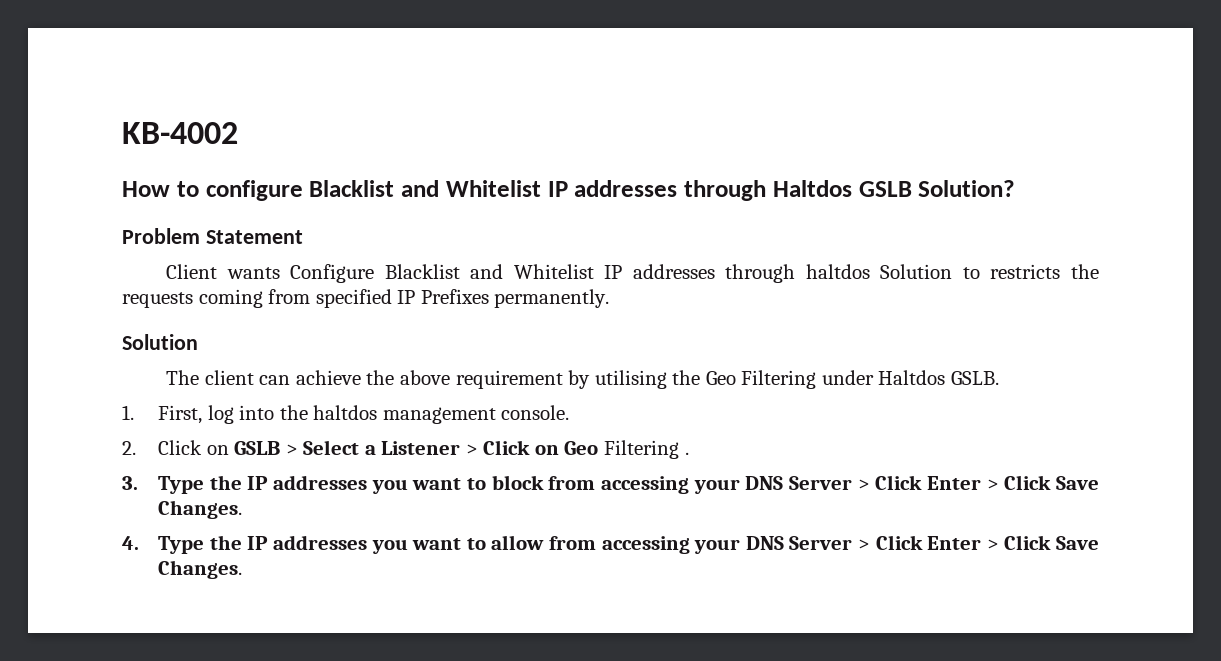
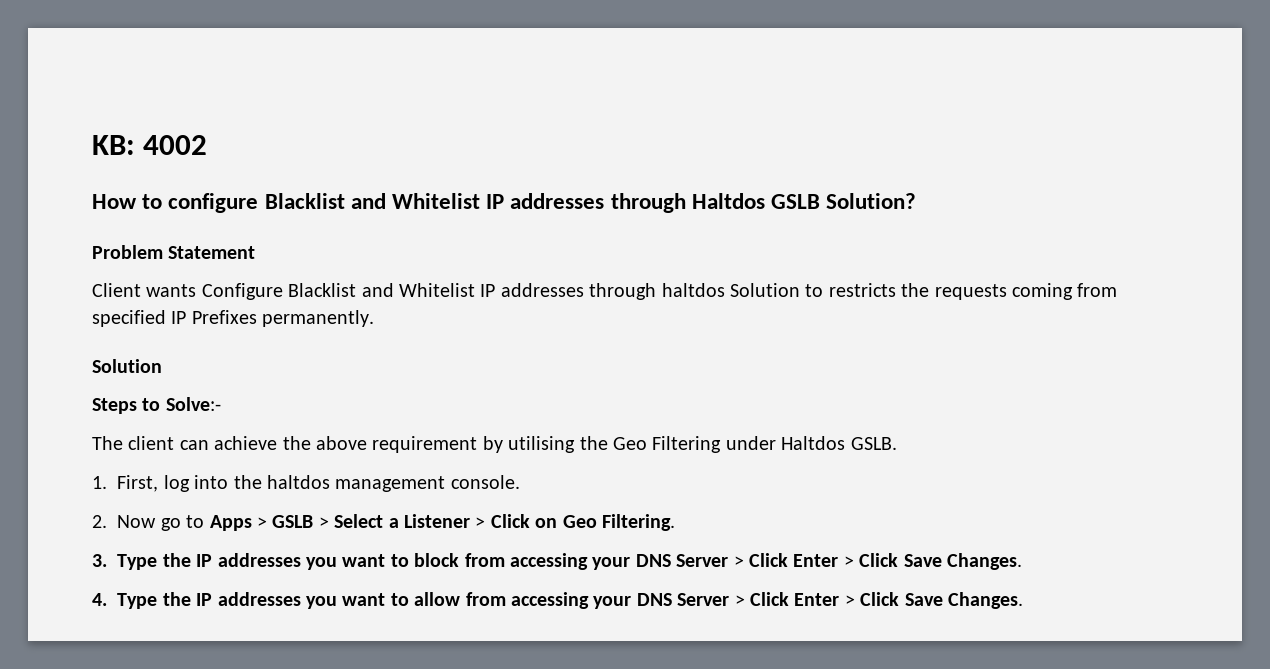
[122,122,238,144] KB-4002 -> [92,135,208,155] KB: 4002
(198, 342) none -> [92,397,221,414] // Steps to Solve:-
[158,440,229,455] Click on -> [117,515,268,531] Now go to Apps >
[604,440,689,459] Filtering . -> [602,514,676,531] Filtering.

